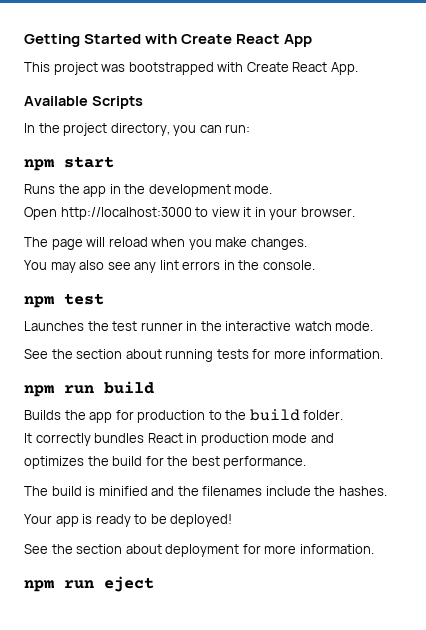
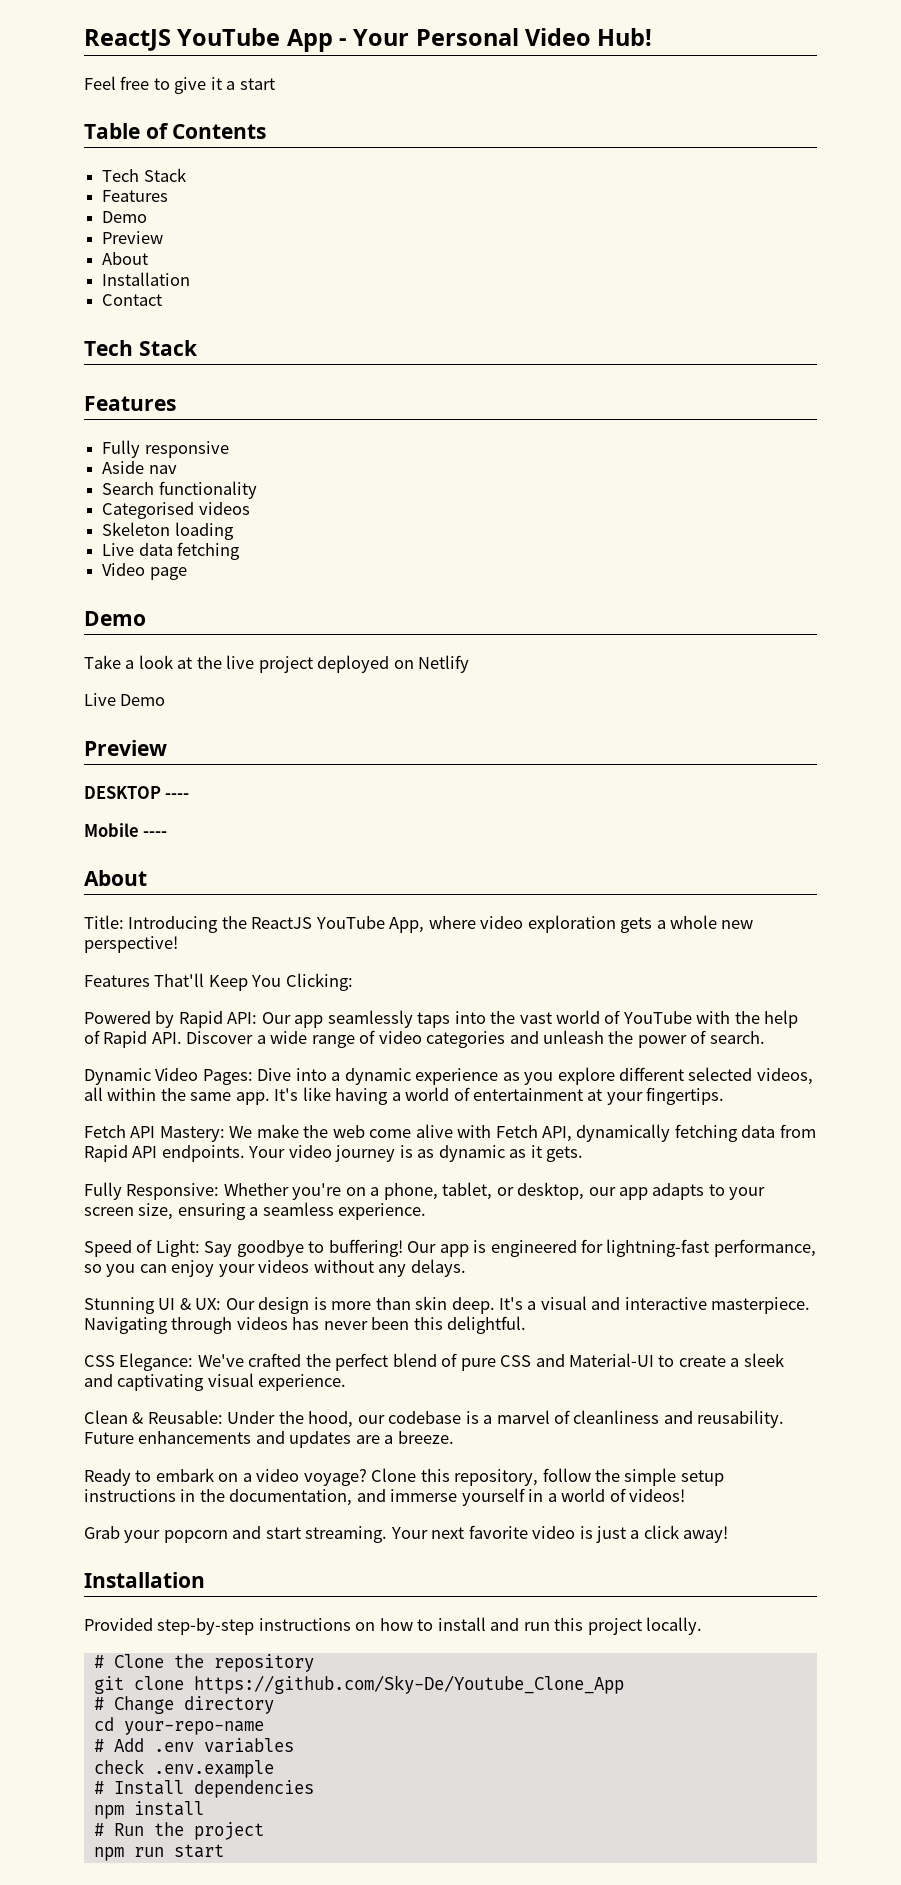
[24,34,313,47] [24,62,358,75] [24,96,143,109] [24,123,251,136] [24,156,114,171] [24,184,273,197] [24,207,355,220] [24,237,307,250] [24,260,315,273] [24,293,104,308] [24,321,374,331] [24,349,384,362] [24,381,154,397] [24,409,344,423] [24,433,334,446] [24,456,307,469] [24,486,387,496] [24,514,233,527] [24,544,374,557] [24,576,154,592] Getting Started with Create React App // This project was bootstrapped with Create React App. // Available Scripts // In the project directory, you can run: // npm start // Runs the app in the development mode. // Open http://localhost:3000 to view it in your browser. // The page will reload when you make changes. // You may also see any lint errors in the console. // npm test // Launches the test runner in the interactive watch mode. // See the section about running tests for more information. // npm run build // Builds the app for production to the build folder. // It correctly bundles React in production mode and optimizes the build for the best performance. // The build is minified and the filenames include the hashes. // Your app is ready to be deployed! // See the section about deployment for more information. // npm run eject -> [84,28,653,52] [84,76,275,94] [84,123,267,139] [102,168,186,182] [102,190,169,202] [102,211,148,223] [102,231,164,244] [102,252,149,265] [102,272,191,286] [102,294,163,306] [84,340,198,356] [84,396,176,411] [102,440,229,458] [102,461,177,474] [102,481,257,499] [102,502,250,519] [102,522,234,540] [102,542,241,560] [102,563,187,580] [84,611,146,626] [84,655,470,673] [84,693,166,706] [84,740,167,756] [84,786,190,799] [84,823,168,837] [84,870,147,886] [84,915,754,933] [84,936,178,953] [84,973,353,991] [84,1010,799,1028] [84,1030,765,1048] [84,1067,813,1085] [84,1087,725,1105] [84,1124,816,1142] [84,1145,584,1162] [84,1182,766,1200] [84,1202,427,1220] [84,1239,816,1257] [84,1259,466,1277] [84,1296,811,1314] [84,1316,527,1334] [84,1353,784,1371] [84,1373,347,1391] [84,1410,785,1428] [84,1431,454,1448] [84,1468,724,1486] [84,1488,686,1506] [84,1525,729,1543] [84,1572,205,1588] [84,1617,703,1635] [93,1654,314,1672] [93,1675,624,1694] [93,1696,274,1714] [93,1717,264,1735] [93,1738,294,1753] [93,1759,274,1778] [93,1780,314,1798] [93,1801,204,1819] [93,1822,264,1840] [93,1844,224,1861] ReactJS YouTube App - Your Personal Video Hub! // Feel free to give it a start // Table of Contents // Tech Stack // Features // Demo // Preview // About // Installation // Contact // Tech Stack // Features // Fully responsive // Aside nav // Search functionality // Categorised videos // Skeleton loading // Live data fetching // Video page // Demo // Take a look at the live project deployed on Netlify // Live Demo // Preview // DESKTOP ---- // Mobile ---- // About // Title: Introducing the ReactJS YouTube App, where video exploration gets a whole new perspective! // Features That'll Keep You Clicking: // Powered by Rapid API: Our app seamlessly taps into the vast world of YouTube with the help of Rapid API. Discover a wide range of video categories and unleash the power of search. // Dynamic Video Pages: Dive into a dynamic experience as you explore different selected videos, all within the same app. It's like having a world of entertainment at your fingertips. // Fetch API Mastery: We make the web come alive with Fetch API, dynamically fetching data from Rapid API endpoints. Your video journey is as dynamic as it gets. // Fully Responsive: Whether you're on a phone, tablet, or desktop, our app adapts to your screen size, ensuring a seamless experience. // Speed of Light: Say goodbye to buffering! Our app is engineered for lightning-fast performance, so you can enjoy your videos without any delays. // Stunning UI & UX: Our design is more than skin deep. It's a visual and interactive masterpiece. Navigating through videos has never been this delightful. // CSS Elegance: We've crafted the perfect blend of pure CSS and Material-UI to create a sleek and captivating visual experience. // Clean & Reusable: Under the hood, our codebase is a marvel of cleanliness and reusability. Future enhancements and updates are a breeze. // Ready to embark on a video voyage? Clone this repository, follow the simple setup instructions in the documentation, and immerse yourself in a world of videos! // Grab your popcorn and start streaming. Your next favorite video is just a click away! // Installation // Provided step-by-step instructions on how to install and run this project locally. // # Clone the repository // git clone https://github.com/Sky-De/Youtube_Clone_App // # Change directory // cd your-repo-name // # Add .env variables // check .env.example // # Install dependencies // npm install // # Run the project // npm run start

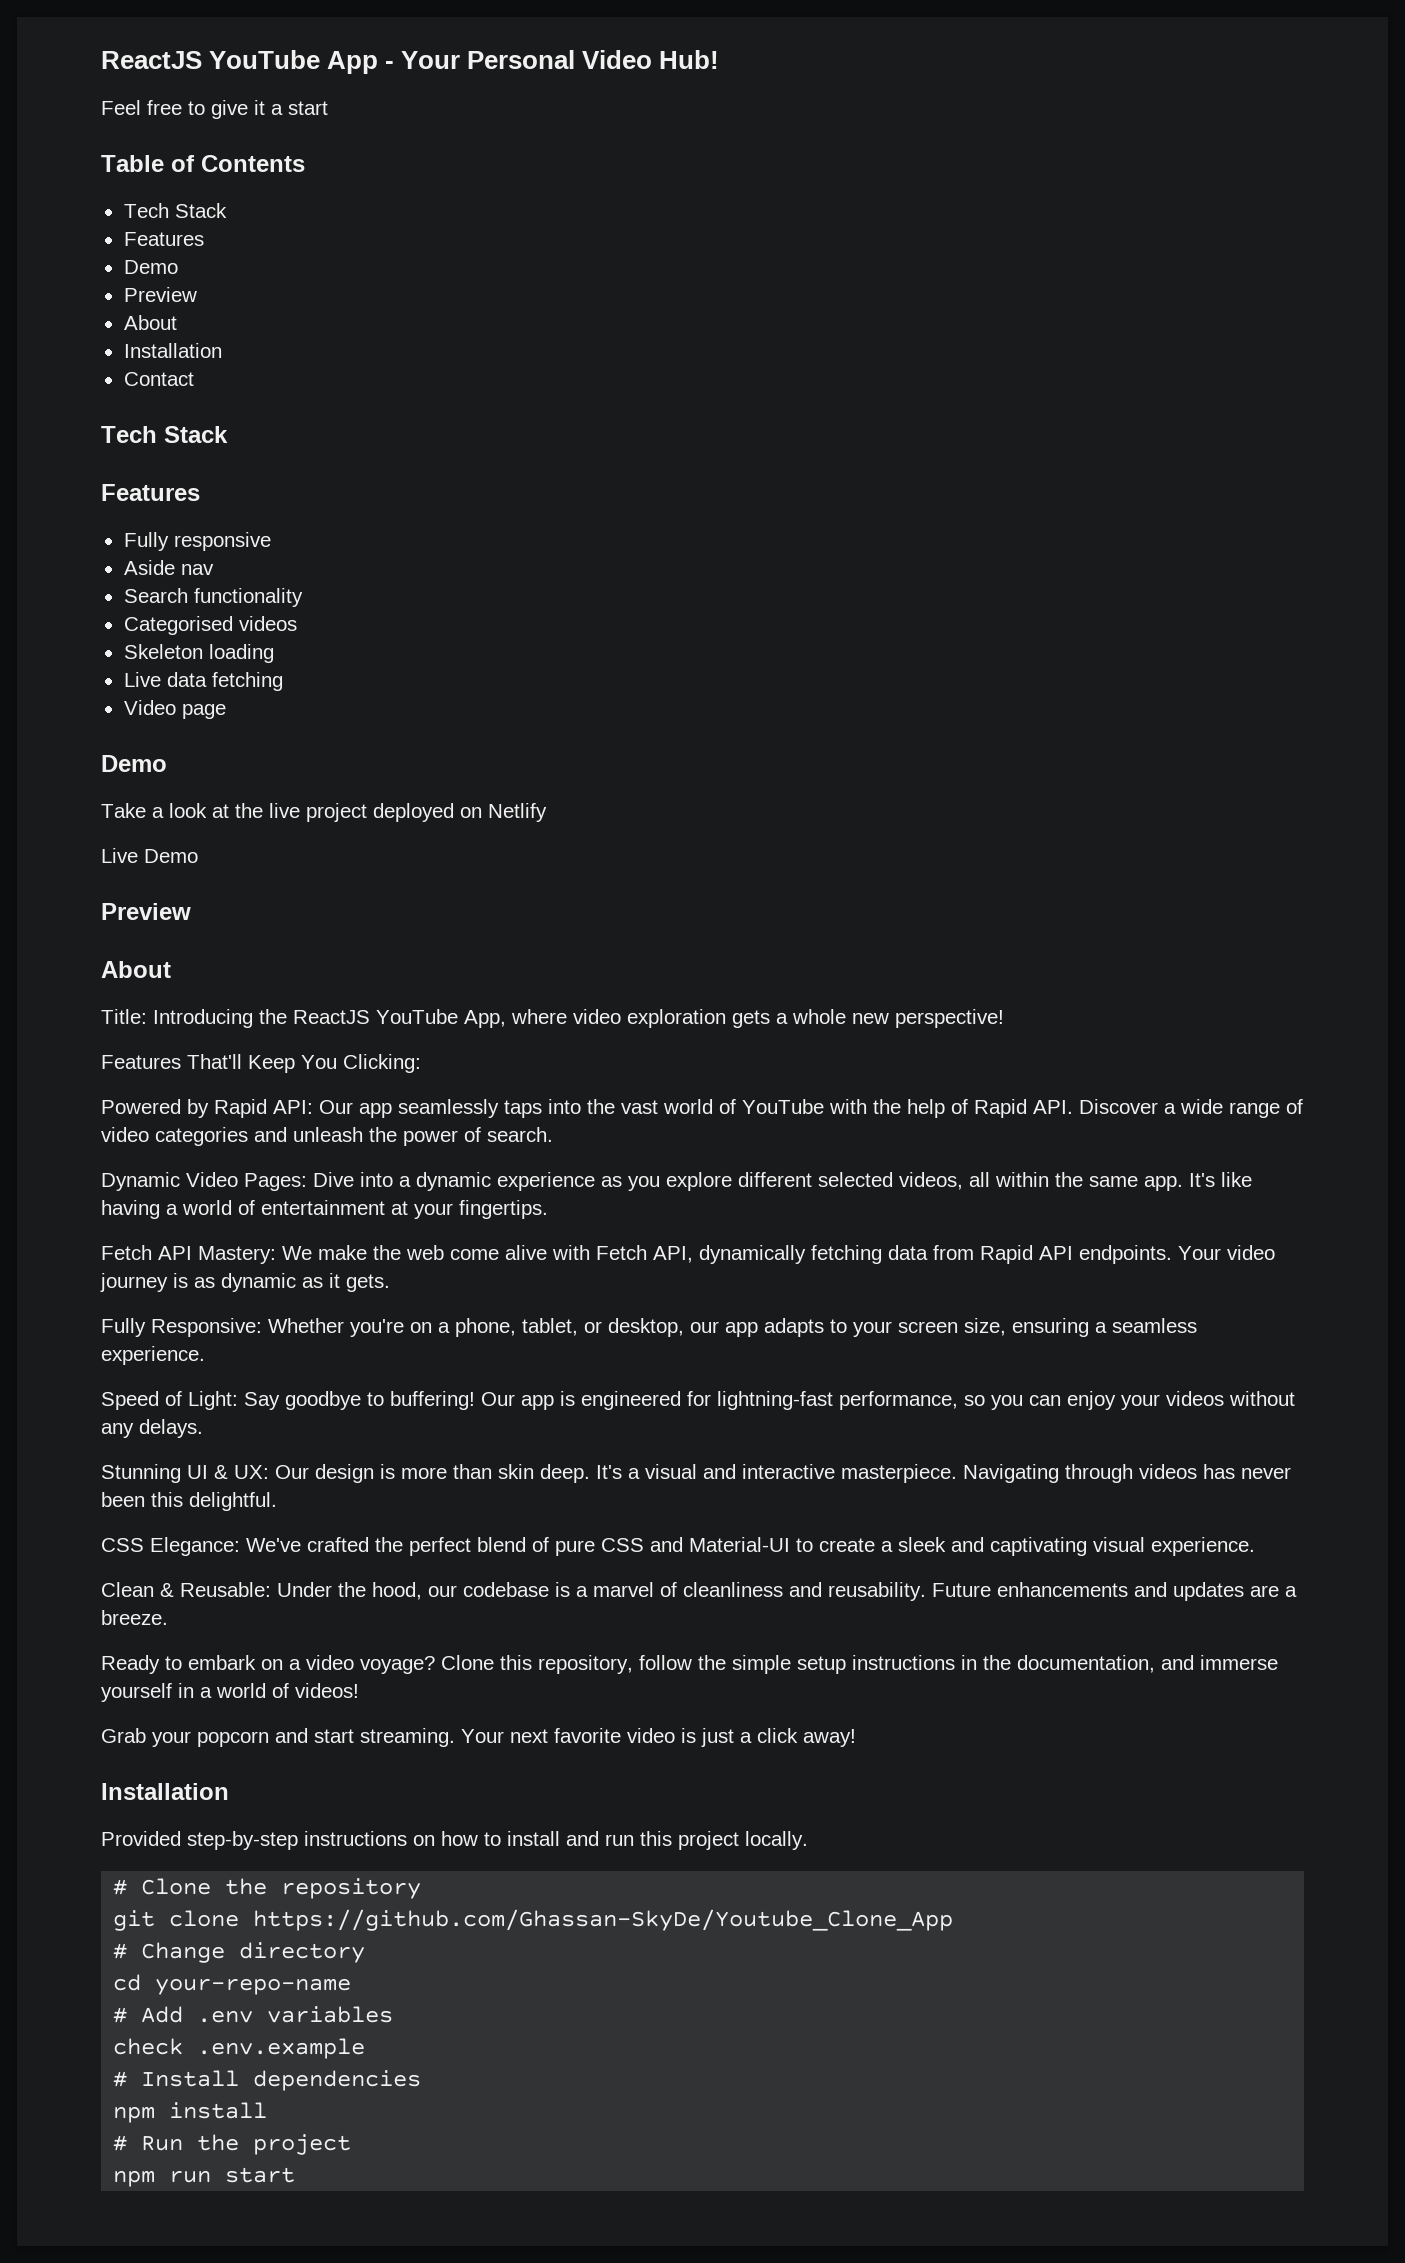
[84,786,190,799] [84,823,168,837] // DESKTOP ---- // Mobile ---- -> (191, 911) none
[193,1675,624,1694] https://github.com/Sky-De/Youtube_Clone_App -> [253,1909,954,1931] https://github.com/Ghassan-SkyDe/Youtube_Clone_App

